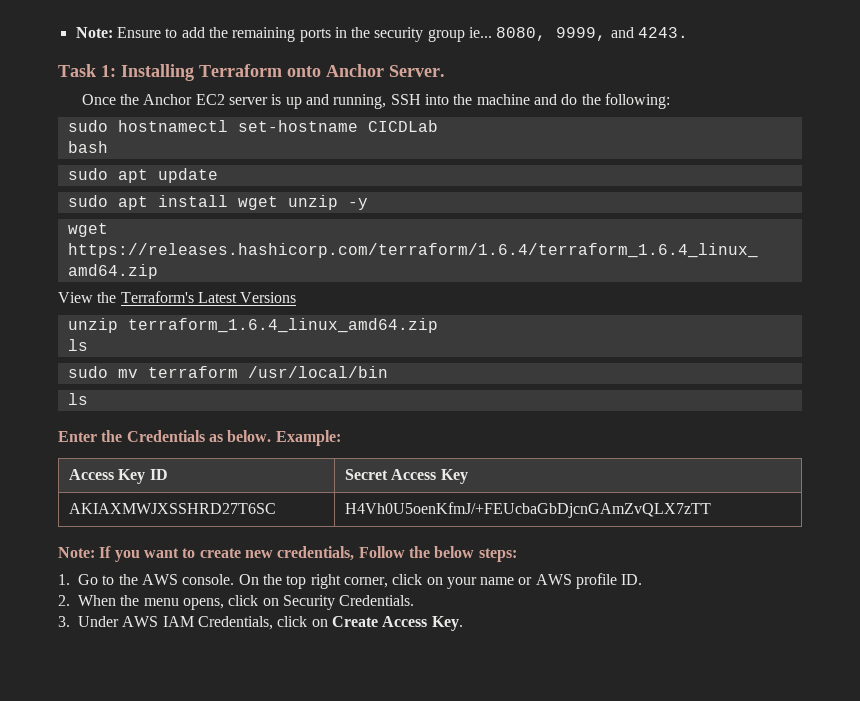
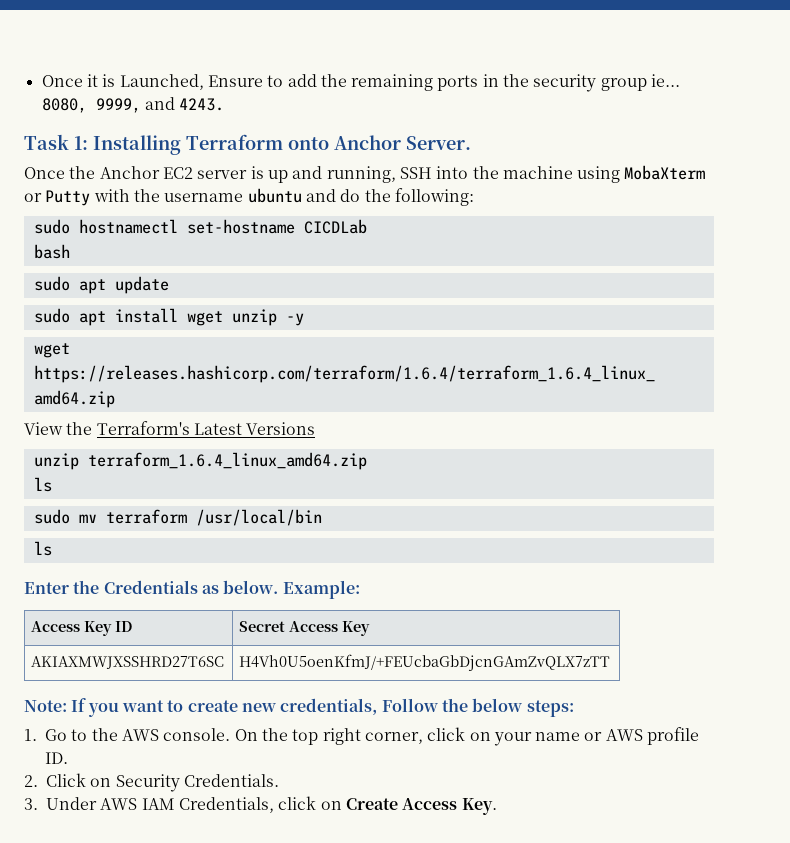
[75,27,113,38] Note: -> [41,74,204,90] Once it is Launched,
(530, 99) none -> [577,165,706,183] [24,188,302,206] using MobaXterm or Putty with the username ubuntu
[78,595,259,610] When the menu opens, click -> [46,773,86,787] Click

